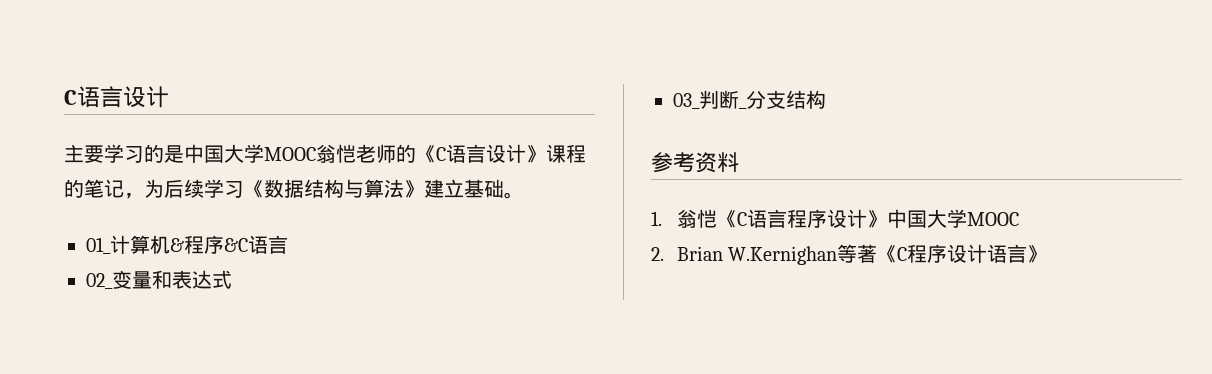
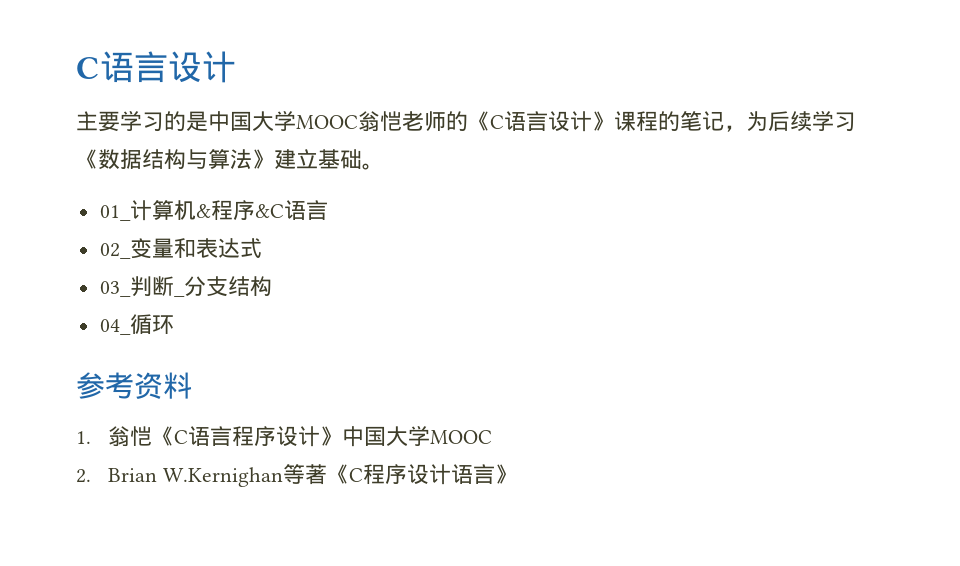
(826, 99) none -> [99,314,174,335] // 04_循环

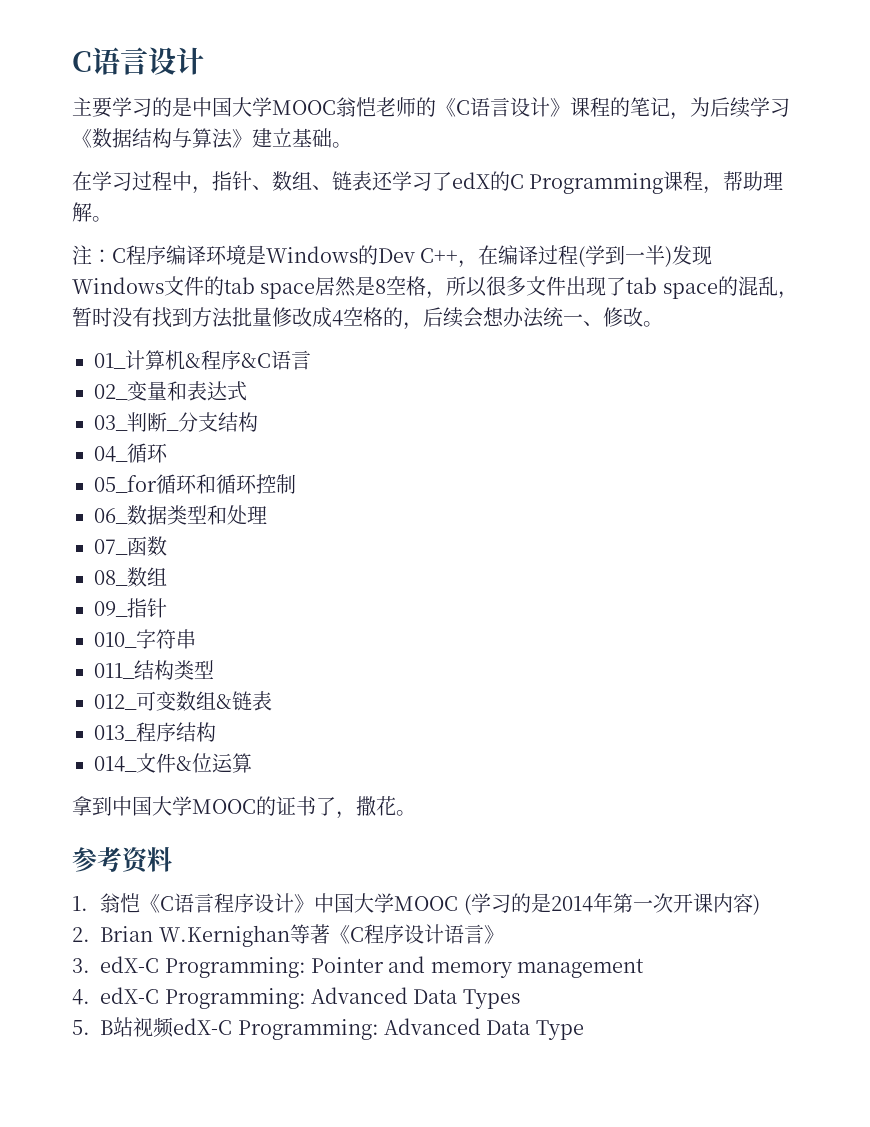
(384, 166) none -> [72,171,784,194] [72,202,112,222] [72,245,713,268] [72,276,798,299] [72,307,663,330] // 在学习过程中，指针、数组、链表还学习了edX的C Programming课程，帮助理解。 // 注：C程序编译环境是Windows的Dev C++，在编译过程(学到一半)发现Windows文件的tab space居然是8空格，所以很多文件出现了tab space的混乱，暂时没有找到方法批量修改成4空格的，后续会想办法统一、修改。
(174, 324) none -> [94,474,296,494] [94,505,267,525] [94,536,167,556] [94,567,167,587] [94,598,167,618] [94,629,196,649] [94,660,214,680] [94,691,272,711] [94,722,216,742] [94,753,252,773] [72,796,416,819] // 05_for循环和循环控制 // 06_数据类型和处理 // 07_函数 // 08_数组 // 09_指针 // 010_字符串 // 011_结构类型 // 012_可变数组&链表 // 013_程序结构 // 014_文件&位运算 // 拿到中国大学MOOC的证书了，撒花。
(492, 437) none -> [463,893,760,915] (学习的是2014年第一次开课内容)
(517, 474) none -> [72,956,645,978] [72,987,520,1009] [72,1017,584,1040] // 3. edX-C Programming: Pointer and memory management // 4. edX-C Programming: Advanced Data Types // 5. B站视频edX-C Programming: Advanced Data Type

